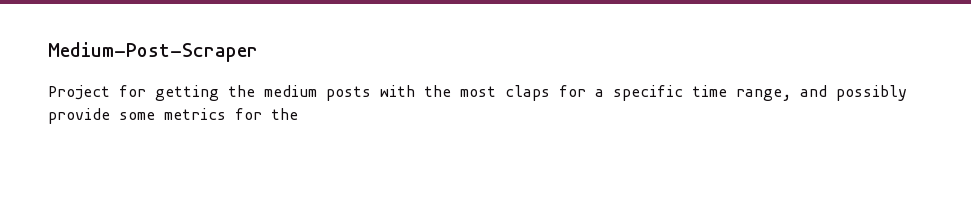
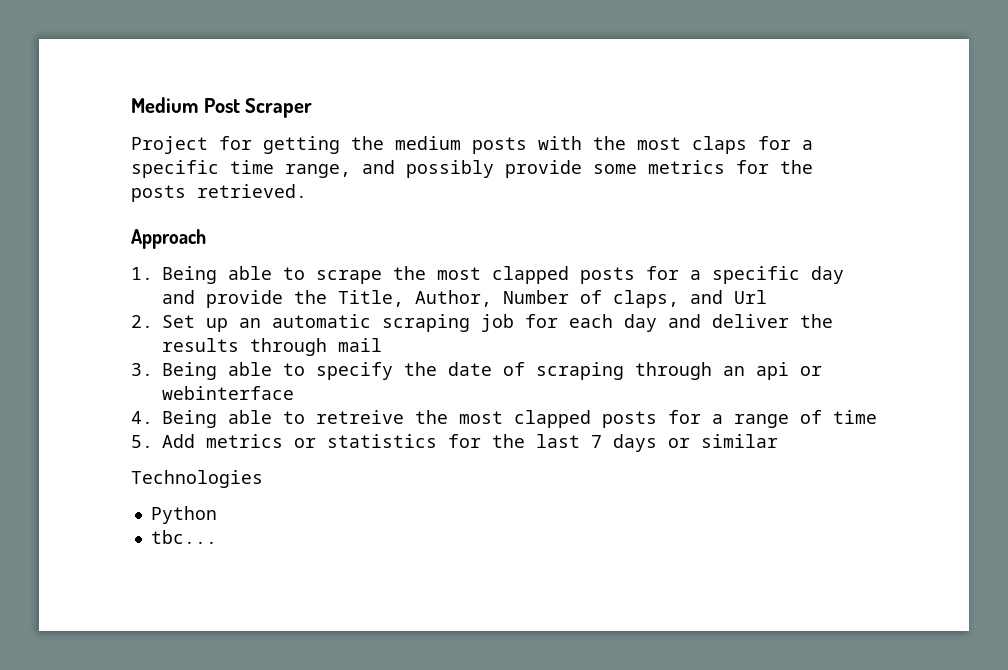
[48,42,258,62] Medium-Post-Scraper -> [131,97,313,118] Medium Post Scraper
(298, 114) none -> [131,184,307,202] [131,229,206,249] [131,266,844,284] [162,290,767,308] [131,314,833,332] [162,338,382,356] [131,362,822,380] [162,386,294,400] [131,410,877,428] [131,434,778,452] [131,470,263,488] [150,506,217,524] [150,530,217,544] posts retrieved. // Approach // 1. Being able to scrape the most clapped posts for a specific day and provide the Title, Author, Number of claps, and Url // 2. Set up an automatic scraping job for each day and deliver the results through mail // 3. Being able to specify the date of scraping through an api or webinterface // 4. Being able to retreive the most clapped posts for a range of time // 5. Add metrics or statistics for the last 7 days or similar // Technologies // Python // tbc...

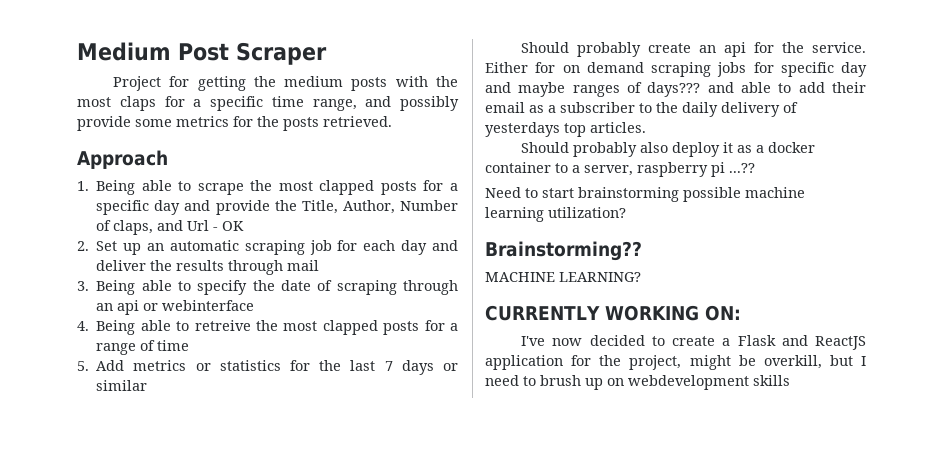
(767, 297) none -> [213,221,245,231] - OK
[131,470,263,488] [150,506,217,524] [150,530,217,544] Technologies // Python // tbc... -> [521,42,866,57] [485,62,867,77] [485,82,866,97] [485,102,798,117] [485,122,646,137] [521,142,816,157] [485,162,755,177] [485,187,805,202] [485,207,626,222] [485,241,642,261] [485,272,641,282] [485,305,741,321] [521,335,866,350] [485,355,866,370] [485,375,790,390] Should probably create an api for the service. Either for on demand scraping jobs for specific day and maybe ranges of days??? and able to add their email as a subscriber to the daily delivery of yesterdays top articles. // Should probably also deploy it as a docker container to a server, raspberry pi ...?? // Need to start brainstorming possible machine learning utilization? // Brainstorming?? // MACHINE LEARNING? // CURRENTLY WORKING ON: // I've now decided to create a Flask and ReactJS application for the project, might be overkill, but I need to brush up on webdevelopment skills

